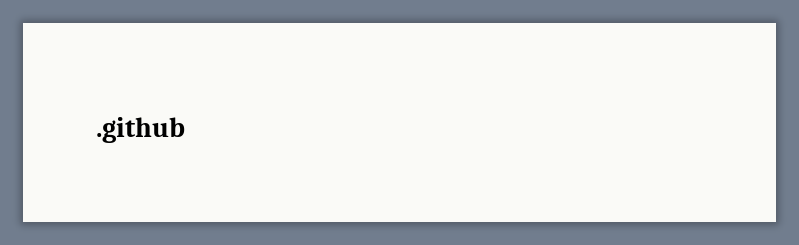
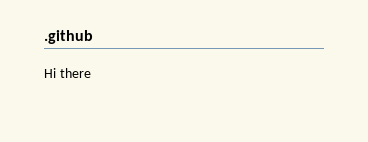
(185, 130) none -> [44,68,91,78] // Hi there

